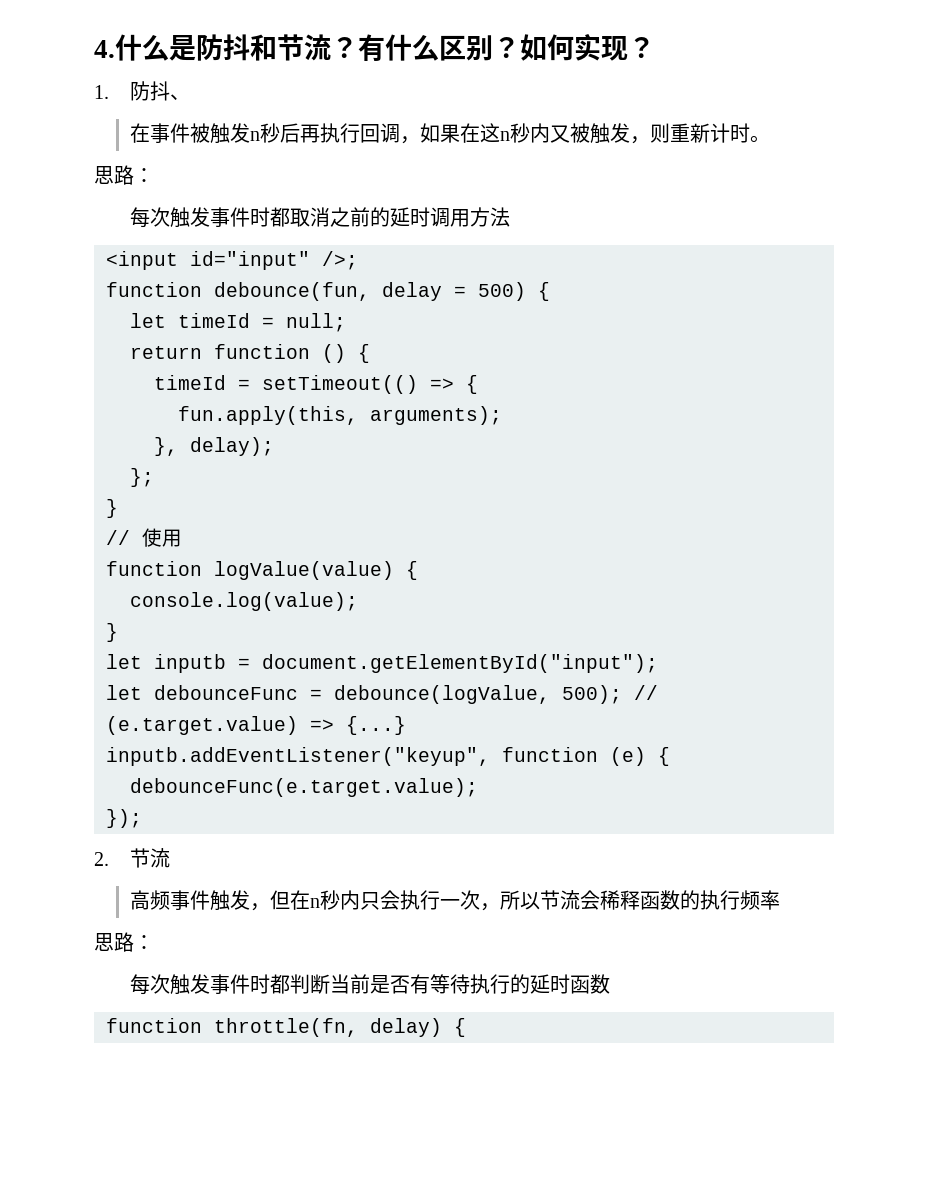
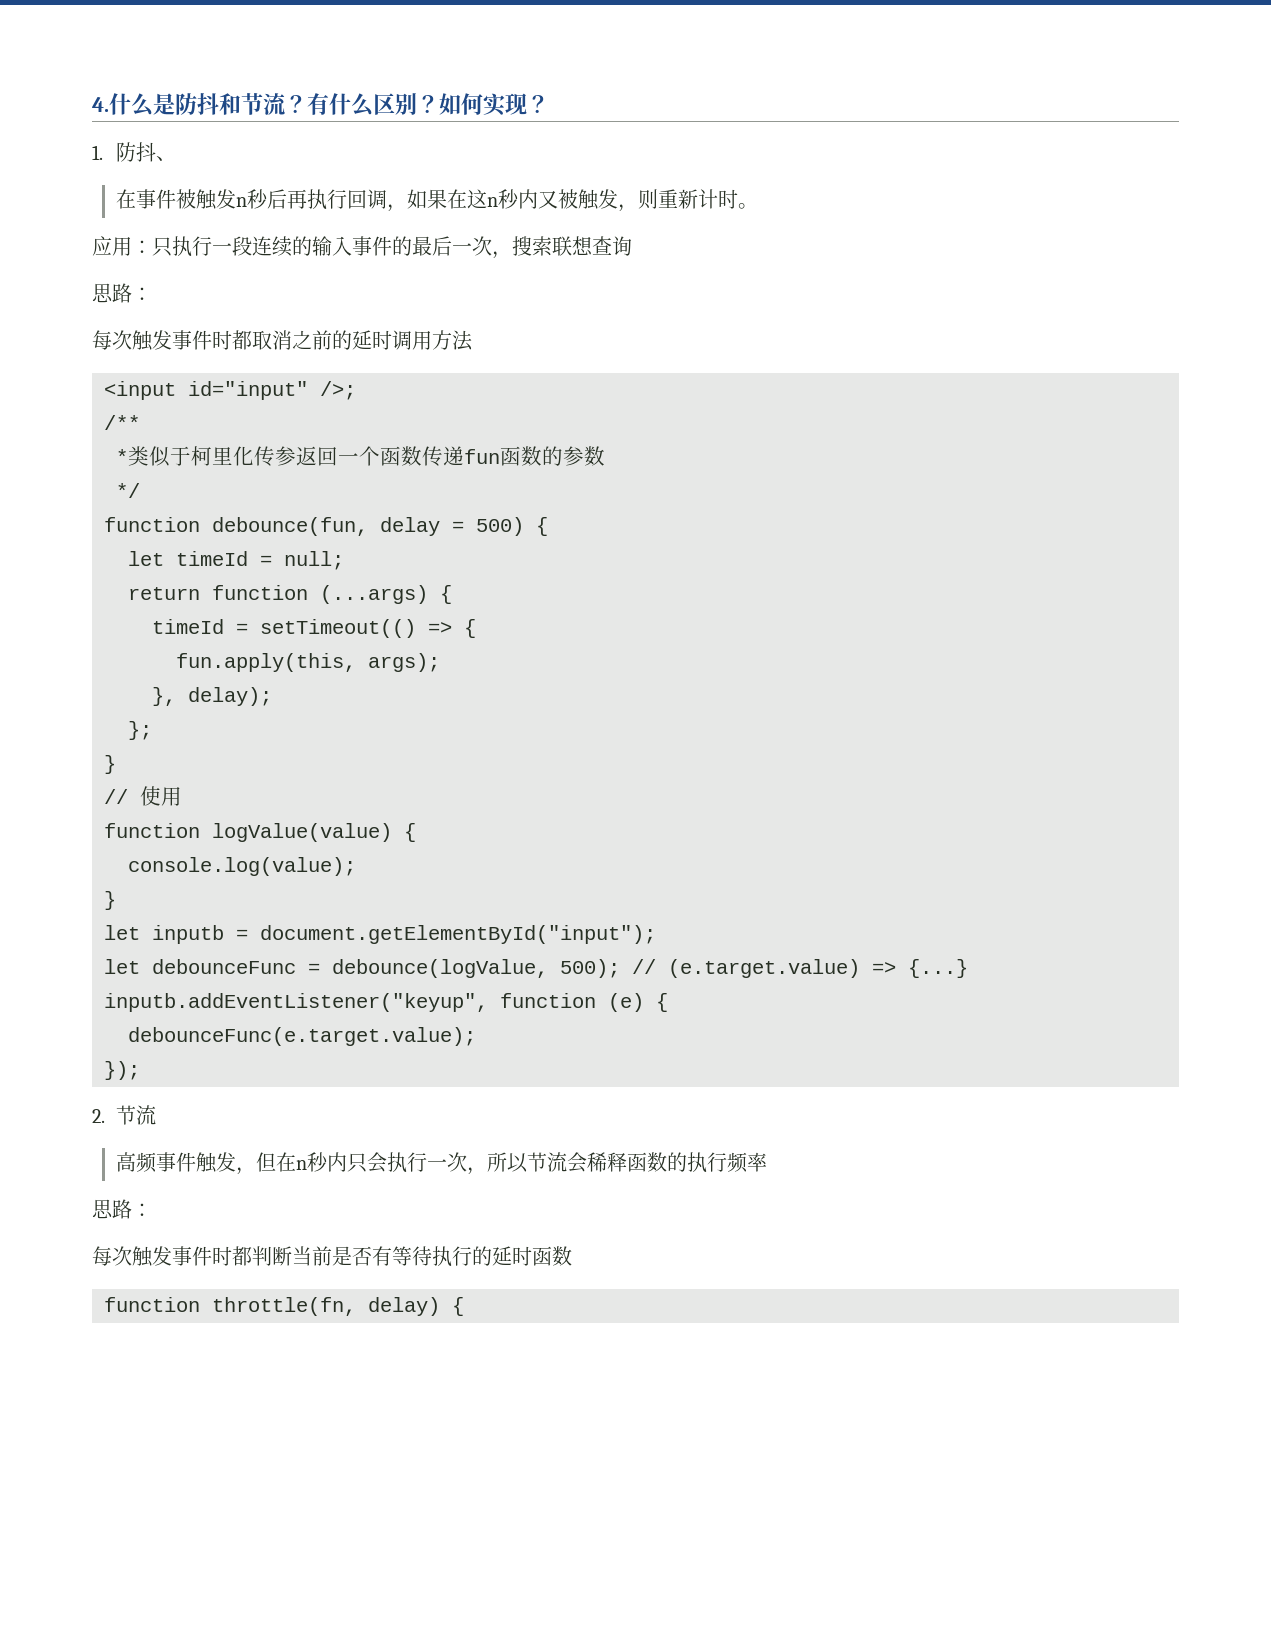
(770, 139) none -> [92,236,632,259] // 应用：只执行一段连续的输入事件的最后一次，搜索联想查询
(358, 260) none -> [104,415,140,430] [116,446,605,467] [116,483,140,498] // /** // *类似于柯里化传参返回一个函数传递fun函数的参数 // */
[322,344,346,363] () -> [320,585,428,604] (...args)
[370,406,502,425] arguments); -> [368,653,440,672] args);

